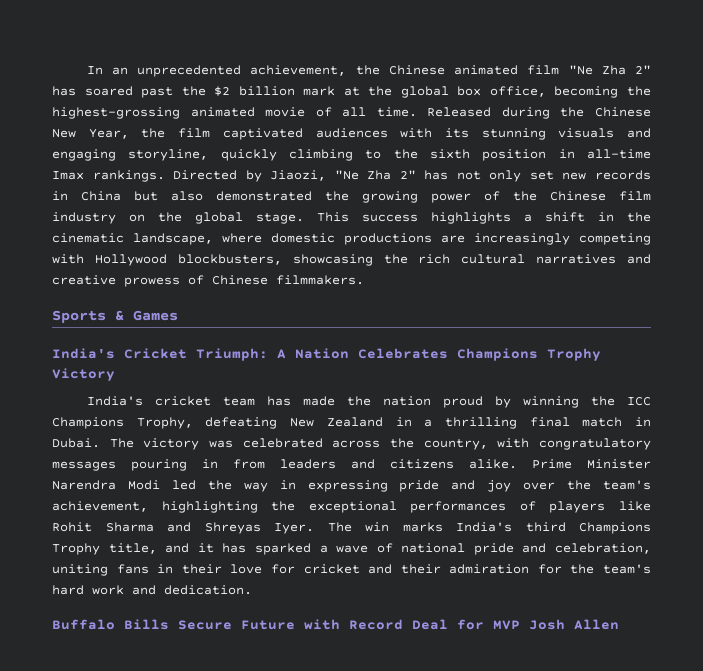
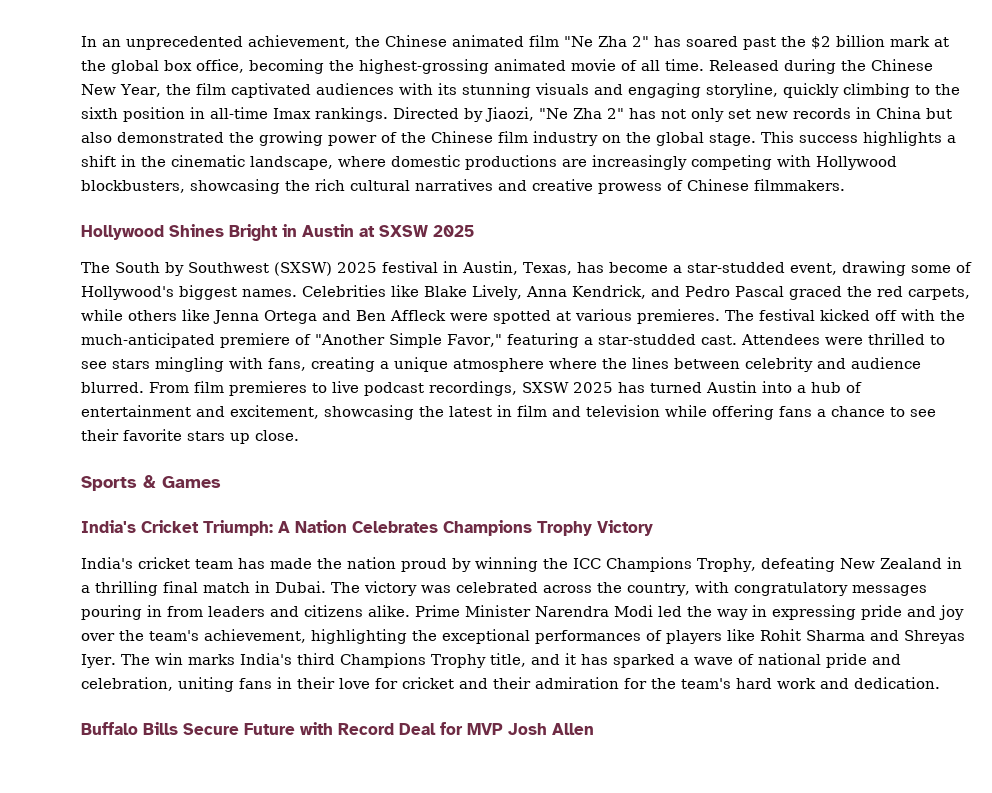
(364, 280) none -> [81,224,474,241] [81,261,972,276] [81,285,970,300] [81,309,965,324] [81,333,945,348] [81,357,921,372] [81,381,862,396] [81,405,936,420] [81,429,299,444] // Hollywood Shines Bright in Austin at SXSW 2025 // The South by Southwest (SXSW) 2025 festival in Austin, Texas, has become a star-studded event, drawing some of Hollywood's biggest names. Celebrities like Blake Lively, Anna Kendrick, and Pedro Pascal graced the red carpets, while others like Jenna Ortega and Ben Affleck were spotted at various premieres. The festival kicked off with the much-anticipated premiere of "Another Simple Favor," featuring a star-studded cast. Attendees were thrilled to see stars mingling with fans, creating a unique atmosphere where the lines between celebrity and audience blurred. From film premieres to live podcast recordings, SXSW 2025 has turned Austin into a hub of entertainment and excitement, showcasing the latest in film and television while offering fans a chance to see their favorite stars up close.

